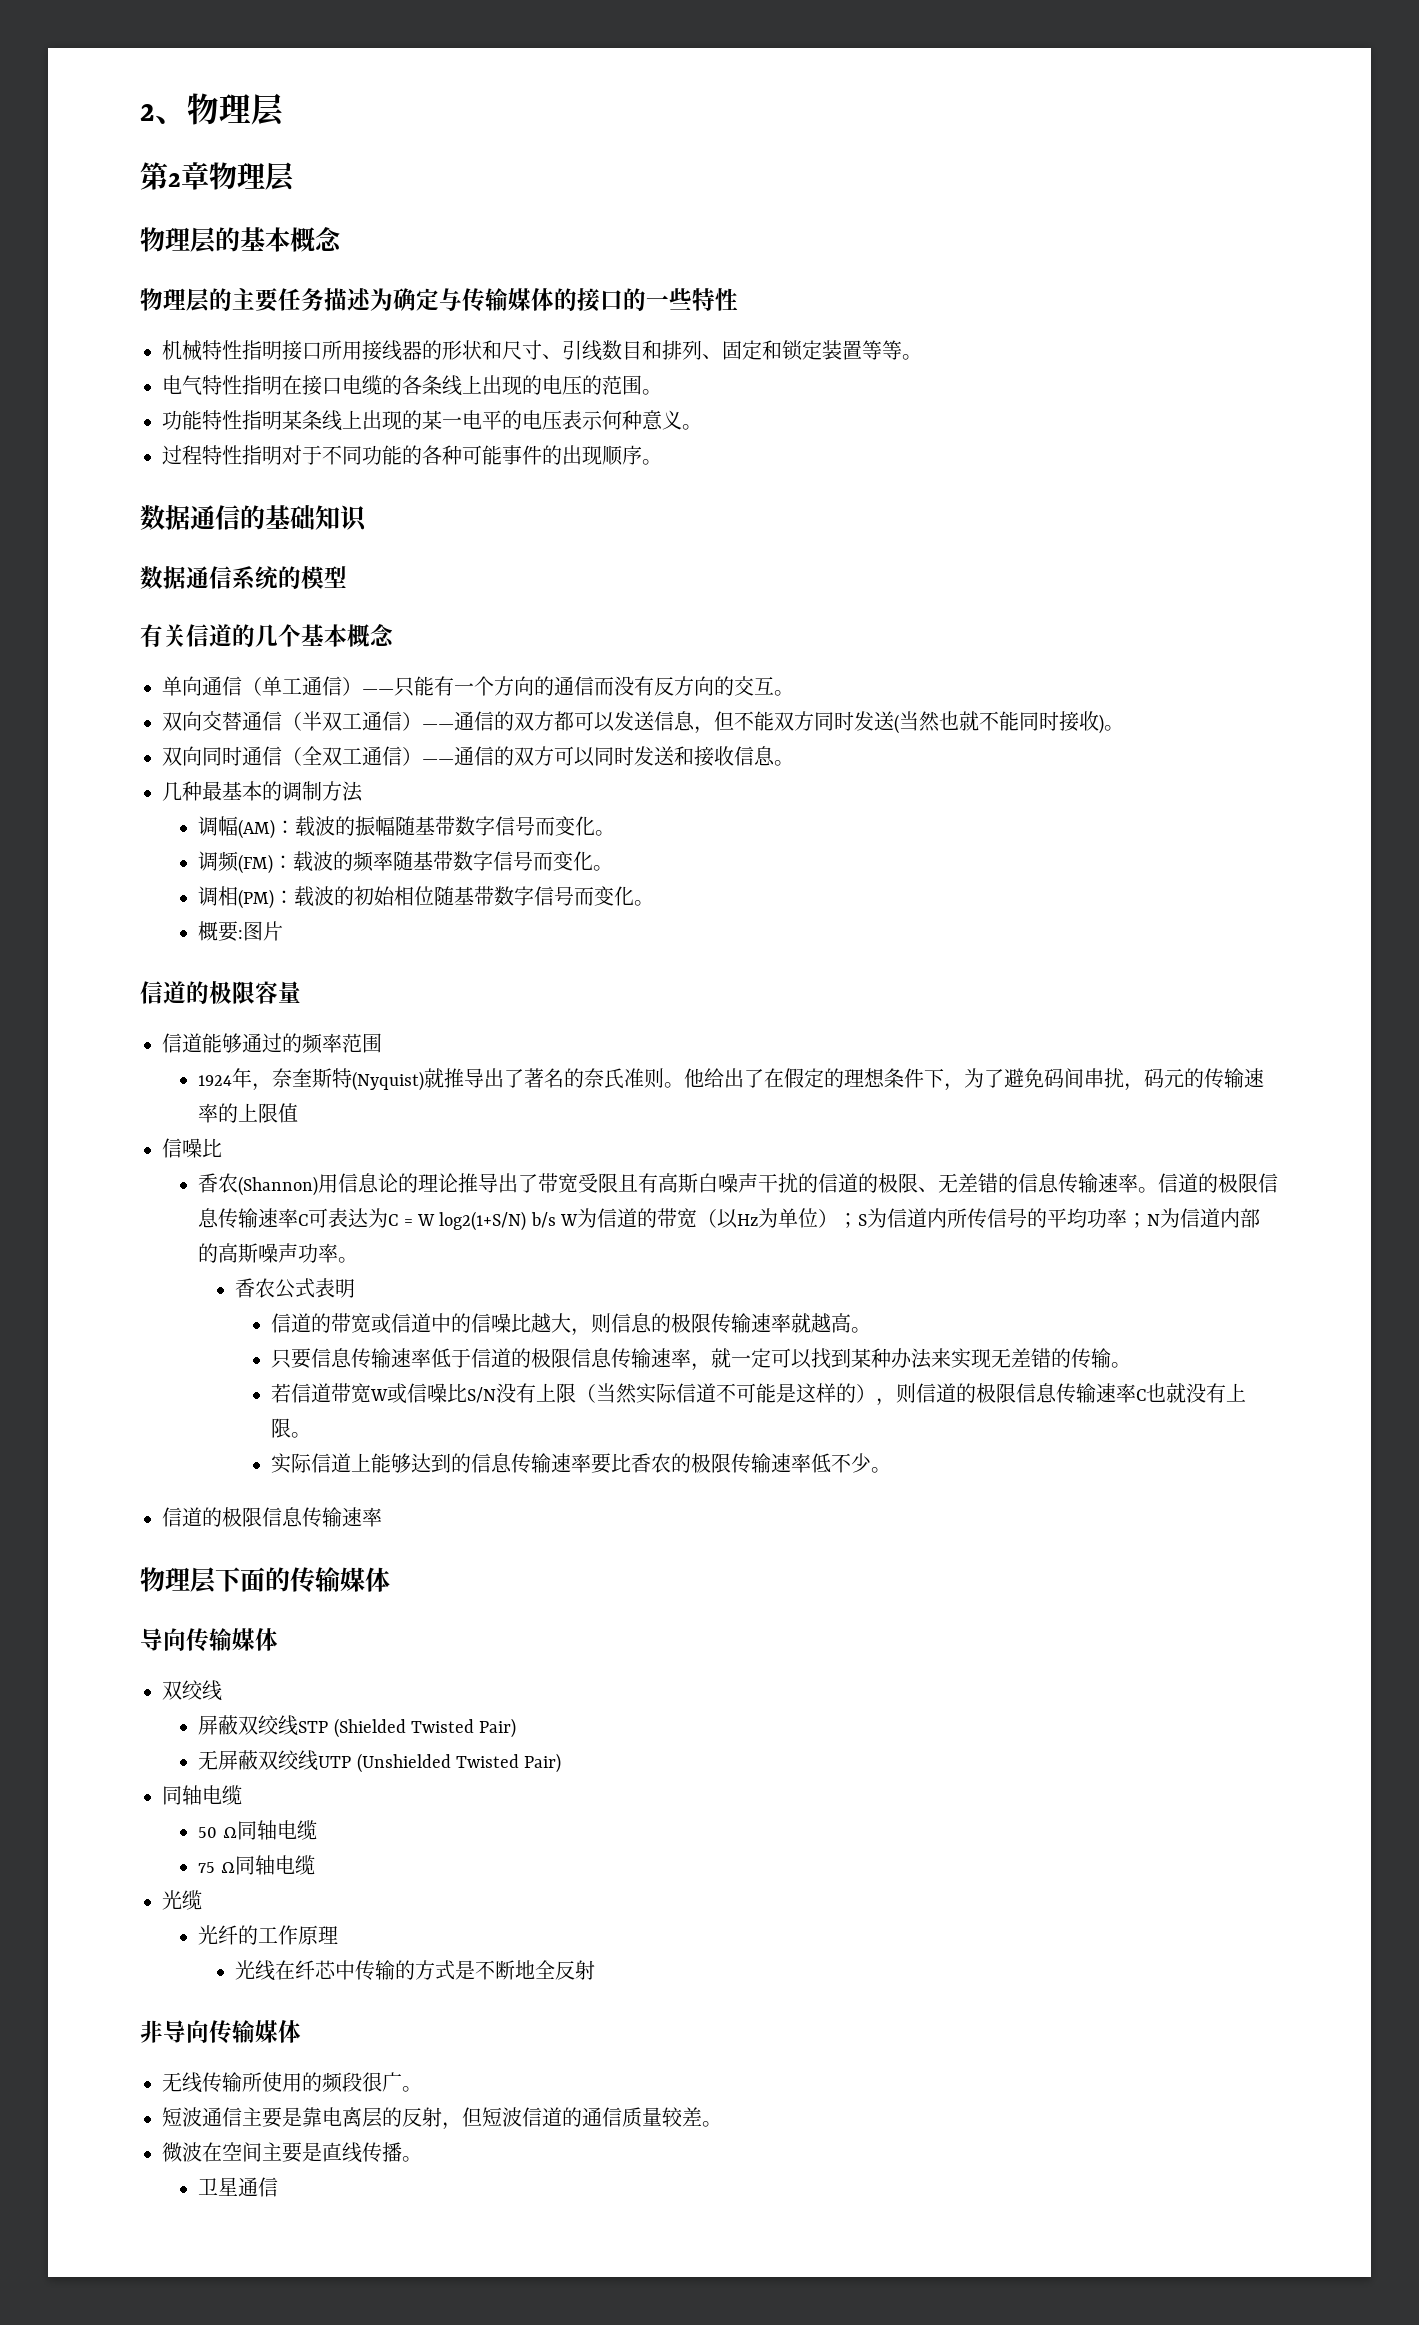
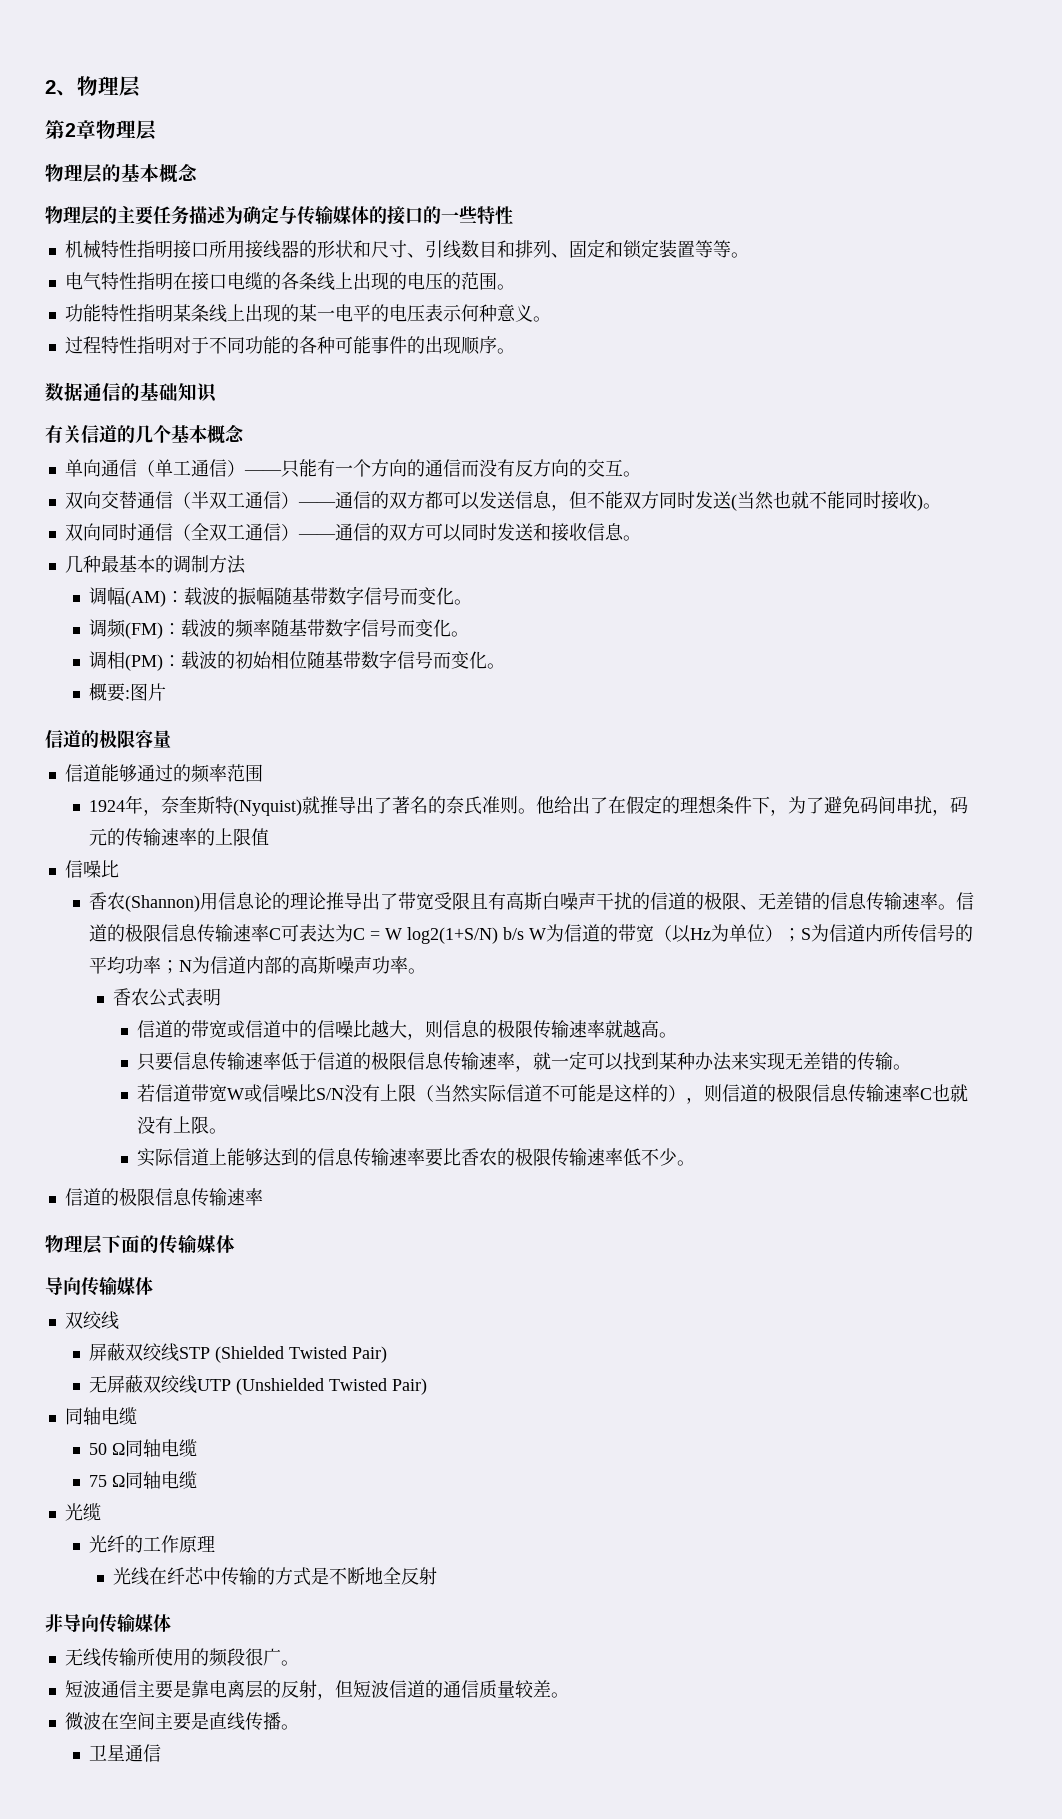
[140,566,347,590] // 数据通信系统的模型 -> (217, 393) none

